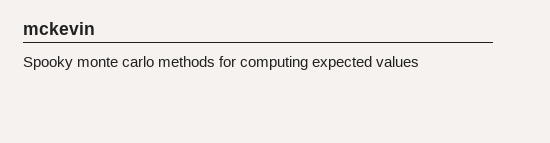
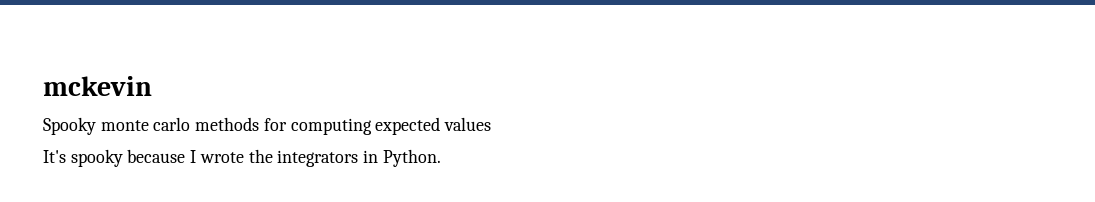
(420, 61) none -> [43,149,441,167] // It's spooky because I wrote the integrators in Python.

